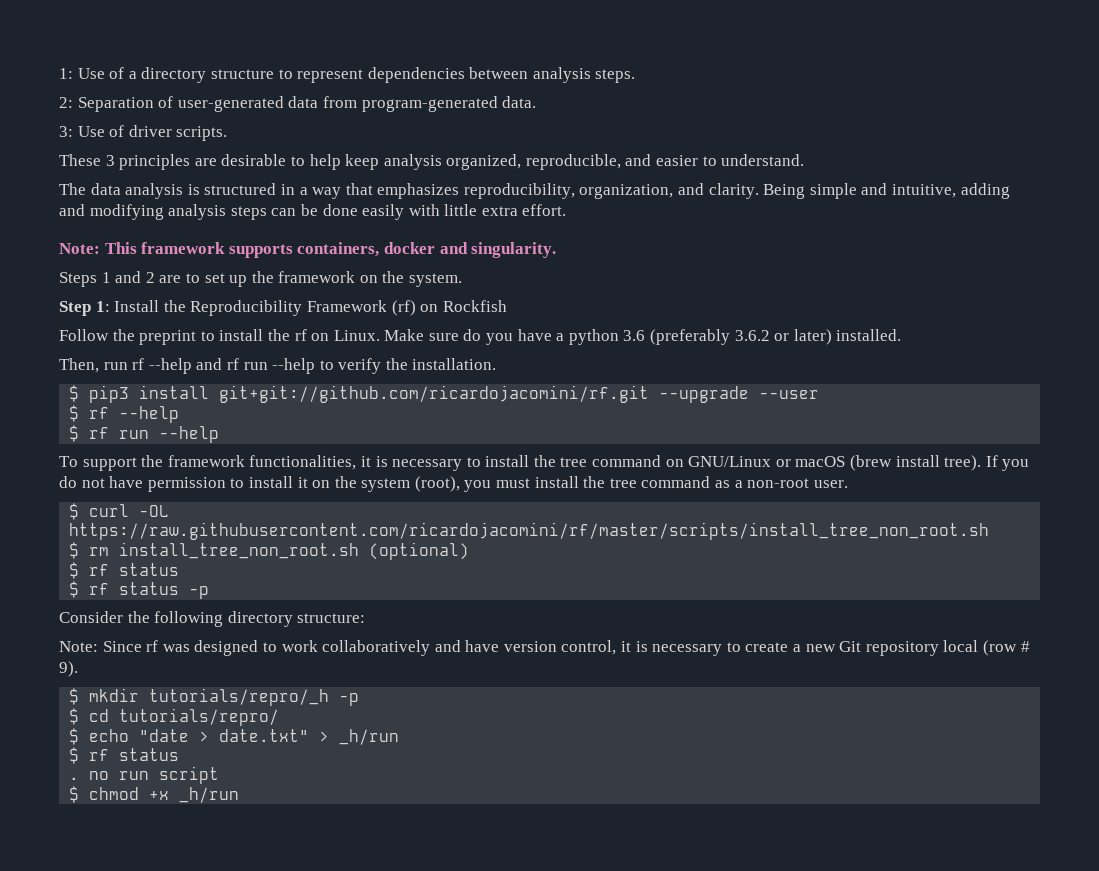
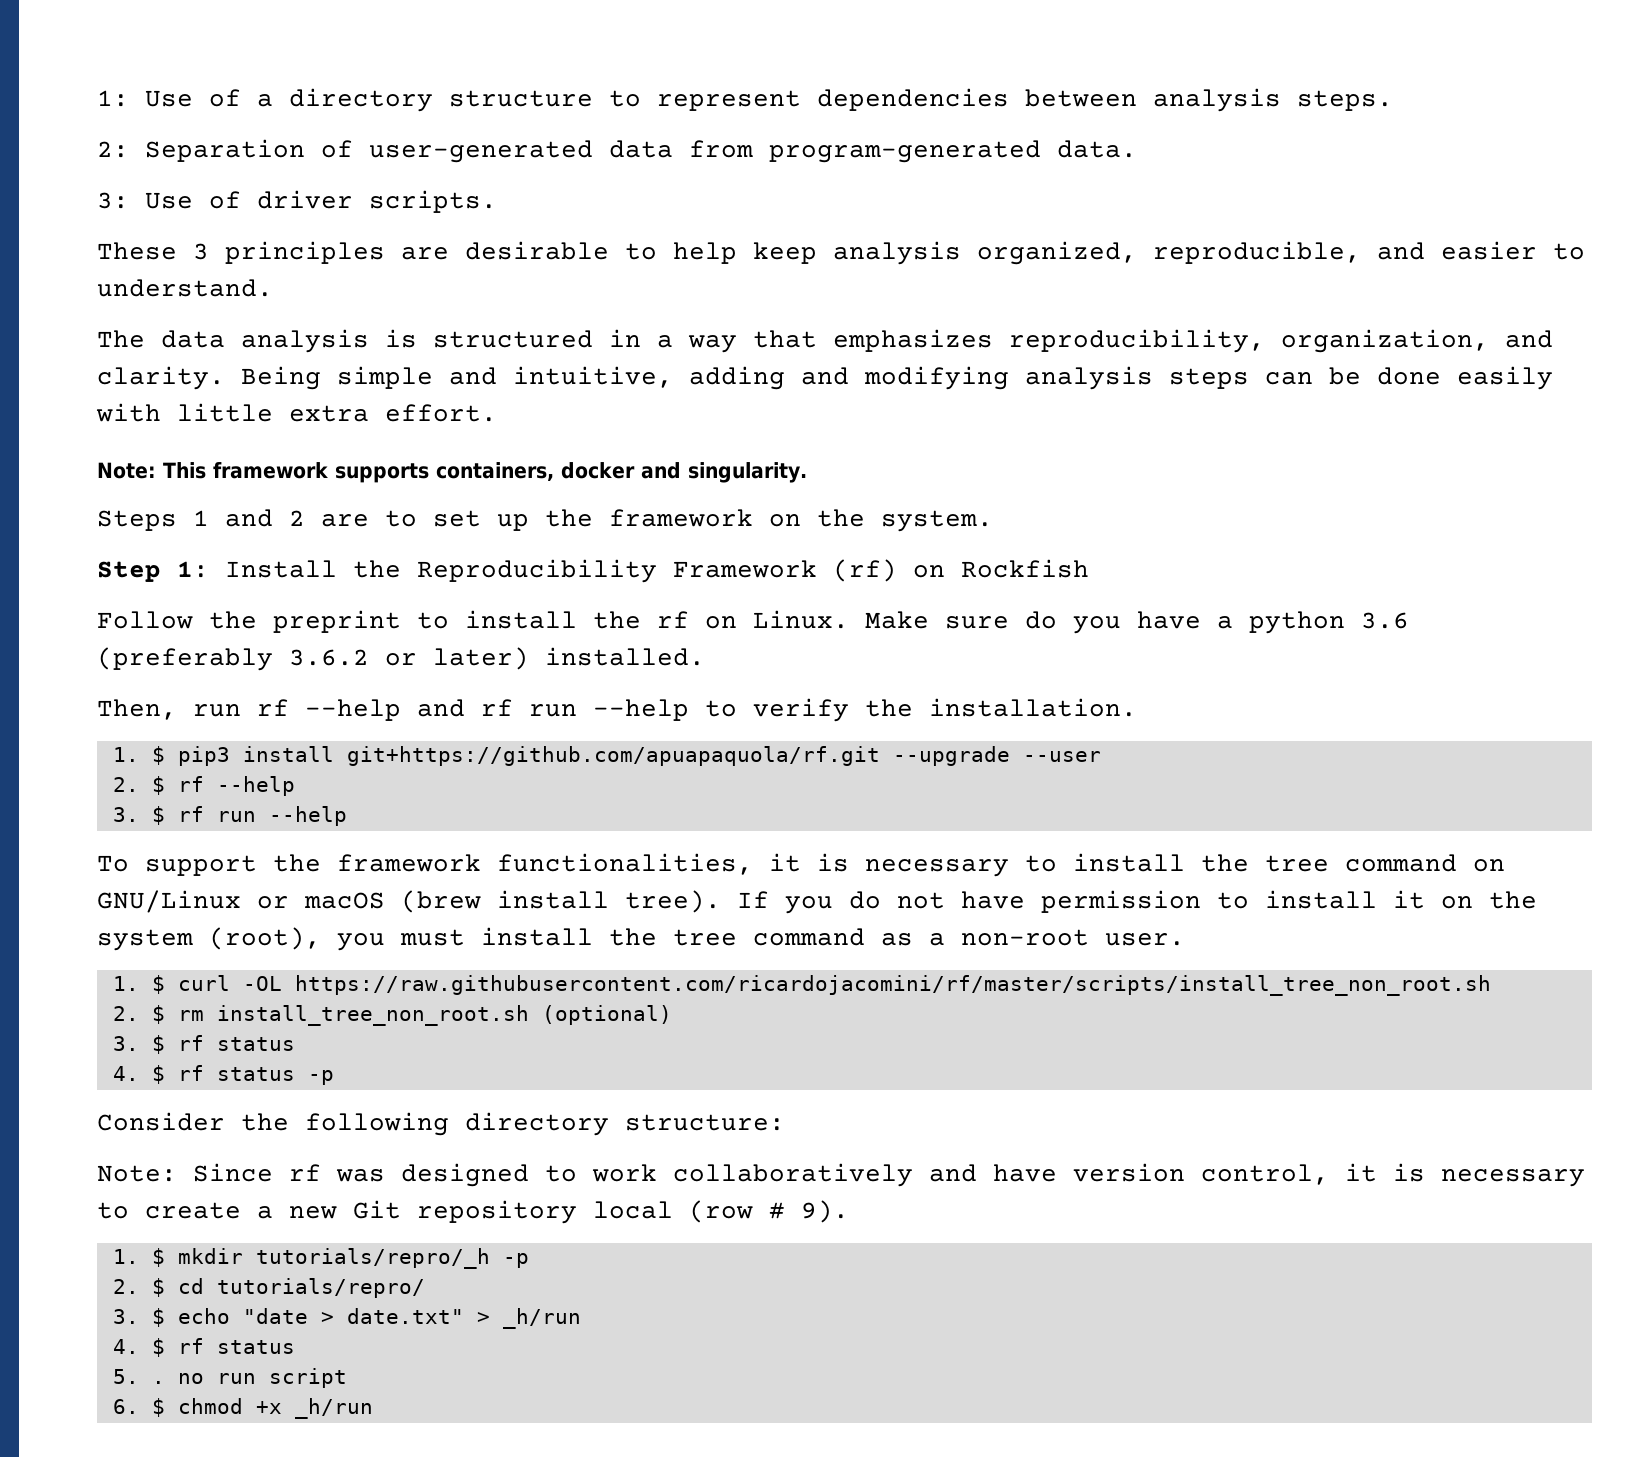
(497, 364) none -> [112,747,139,762] 1.
[219,385,650,403] git+git://github.com/ricardojacomini/rf.git -> [346,746,880,766] git+https://github.com/apuapaquola/rf.git
(820, 394) none -> [112,777,139,792] 2.
(180, 414) none -> [112,807,139,822] 3.
(848, 484) none -> [112,976,139,991] 1.
(990, 531) none -> [112,1006,139,1021] 2.
[69,562,180,579] $ rf status // -> [112,1035,295,1054] [112,1066,139,1081] 3. $ rf status // 4.
(78, 669) none -> [112,1249,139,1264] 1.
(360, 699) none -> [112,1279,139,1294] 2.
(280, 717) none -> [112,1309,139,1324] 3.
[69,747,180,764] $ rf status // -> [112,1338,295,1357] [112,1369,139,1384] 4. $ rf status // 5.
(220, 775) none -> [112,1399,139,1414] 6.

